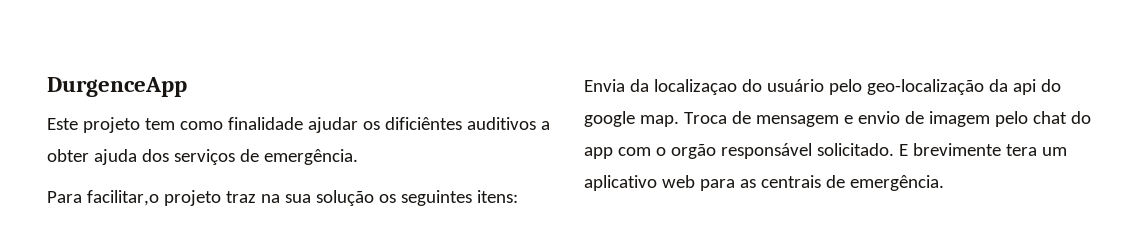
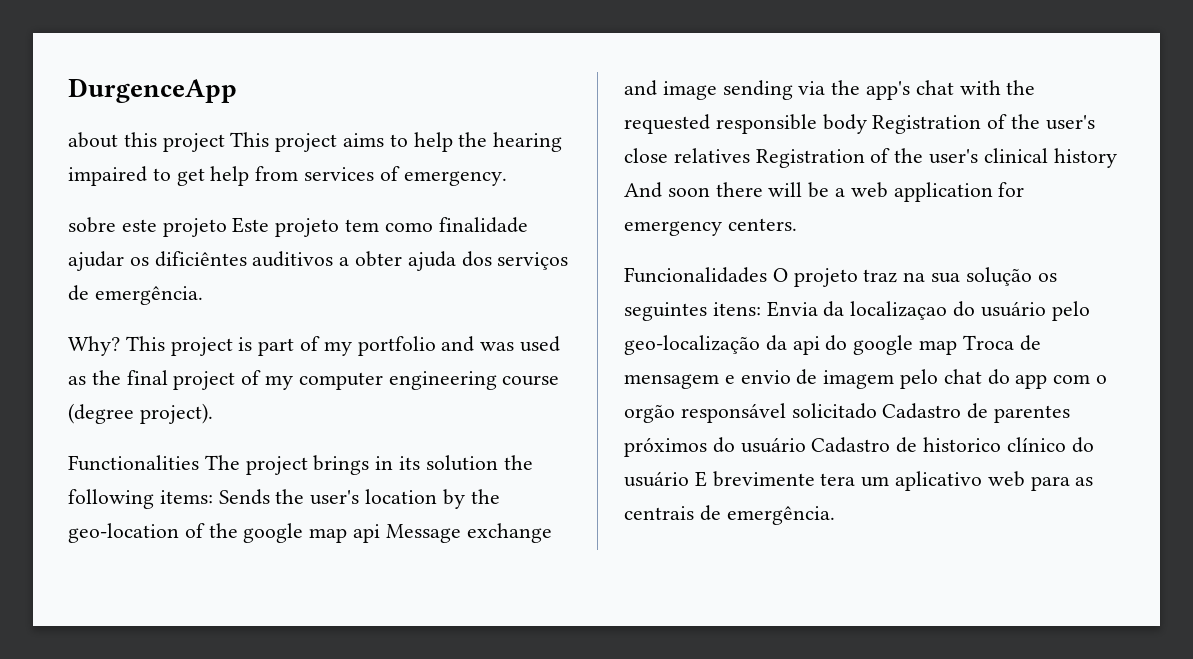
(187, 87) none -> [68,132,563,152] [68,166,507,186] [68,217,227,237] about this project This project aims to help the hearing impaired to get help from services of emergency. // sobre este projeto
[47,190,159,206] Para facilitar,o -> [68,336,561,356] [68,370,560,390] [68,403,213,424] [68,455,533,475] [68,489,500,509] [68,523,552,543] [624,80,1036,100] [624,114,1095,134] [624,148,1117,168] [624,182,1025,202] [624,218,797,236] [624,267,788,283] Why? This project is part of my portfolio and was used as the final project of my computer engineering course (degree project). // Functionalities The project brings in its solution the following items: Sends the user's location by the geo-location of the google map api Message exchange and image sending via the app's chat with the requested responsible body Registration of the user's close relatives Registration of the user's clinical history And soon there will be a web application for emergency centers. // Funcionalidades O
[639,115,679,127] map. -> [919,340,958,355] map
[816,143,894,156] solicitado. -> [791,403,1071,423] [624,437,1094,457] [624,471,689,487] solicitado Cadastro de parentes próximos do usuário Cadastro de historico clínico do usuário

